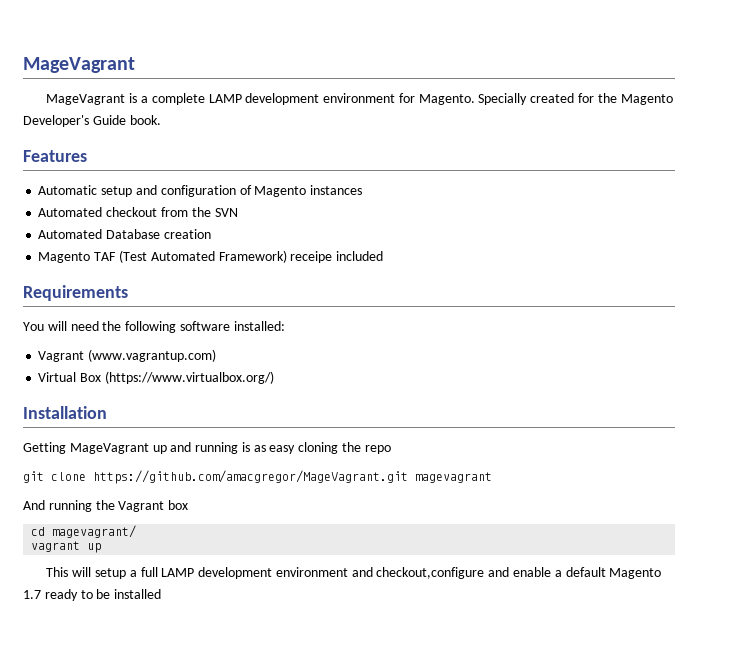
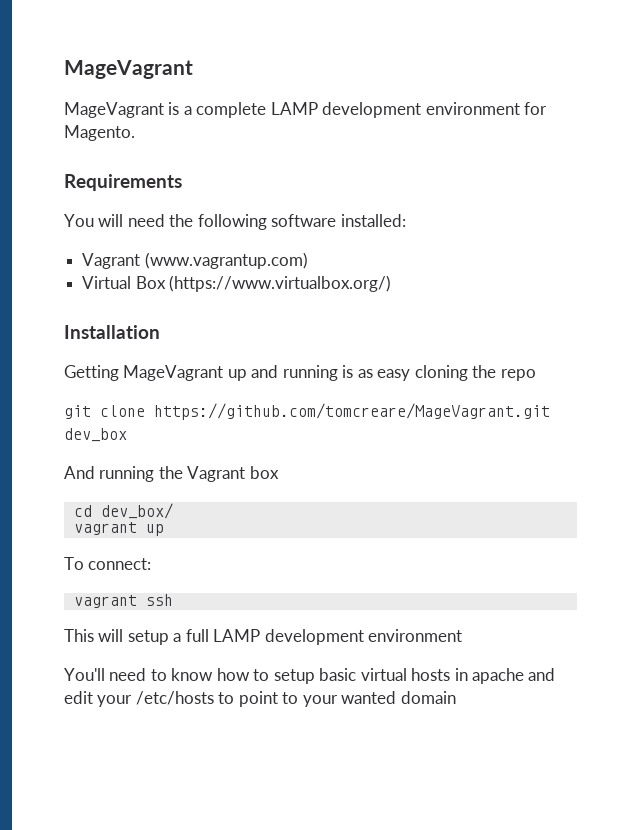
[478,93,673,105] [23,115,161,127] [23,150,87,162] [38,185,363,197] [38,207,238,217] [38,229,211,239] [38,250,384,263] Specially created for the Magento Developer's Guide book. // Features // Automatic setup and configuration of Magento instances // Automated checkout from the SVN // Automated Database creation // Magento TAF (Test Automated Framework) receipe included -> (135, 133) none
[93,470,492,484] https://github.com/amacgregor/MageVagrant.git magevagrant -> [154,403,550,420] [64,428,127,442] https://github.com/tomcreare/MageVagrant.git dev_box
[52,525,137,538] magevagrant/ -> [100,503,173,519] dev_box/
(102, 548) none -> [64,557,152,570] [73,594,173,608] // To connect: // vagrant ssh
[351,567,662,579] [23,589,162,601] and checkout,configure and enable a default Magento 1.7 ready to be installed -> [64,668,556,684] [64,691,456,707] // You'll need to know how to setup basic virtual hosts in apache and edit your /etc/hosts to point to your wanted domain

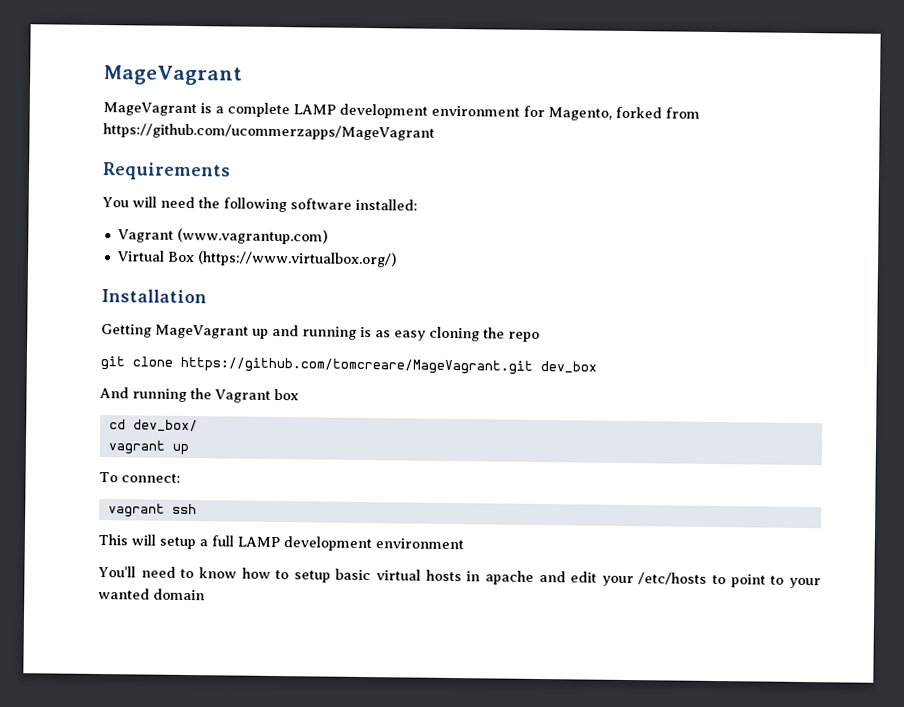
[64,125,135,141] Magento. -> [548,106,700,121] [103,123,435,141] Magento, forked from https://github.com/ucommerzapps/MageVagrant

